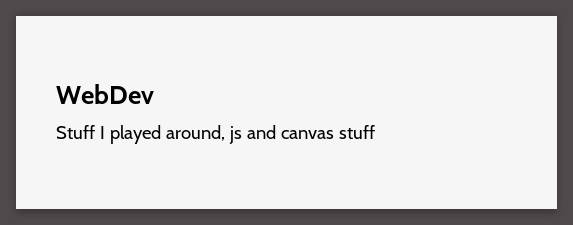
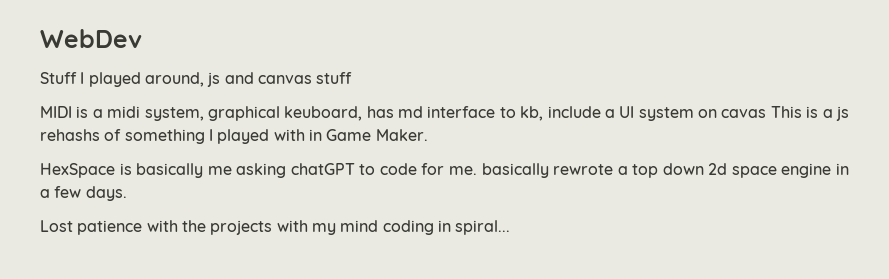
(375, 132) none -> [40,106,850,121] [40,129,428,144] [40,163,849,178] [40,186,127,201] [40,220,511,235] // MIDI is a midi system, graphical keuboard, has md interface to kb, include a UI system on cavas This is a js rehashs of something I played with in Game Maker. // HexSpace is basically me asking chatGPT to code for me. basically rewrote a top down 2d space engine in a few days. // Lost patience with the projects with my mind coding in spiral...

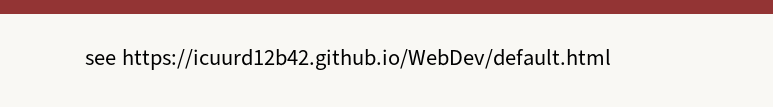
[40,29,142,48] [40,72,353,87] [40,106,850,121] [40,129,428,144] [40,163,849,178] [40,186,127,201] [40,220,511,235] WebDev // Stuff I played around, js and canvas stuff // MIDI is a midi system, graphical keuboard, has md interface to kb, include a UI system on cavas This is a js rehashs of something I played with in Game Maker. // HexSpace is basically me asking chatGPT to code for me. basically rewrote a top down 2d space engine in a few days. // Lost patience with the projects with my mind coding in spiral... -> [85,49,612,70] see https://icuurd12b42.github.io/WebDev/default.html

